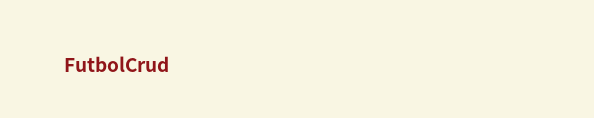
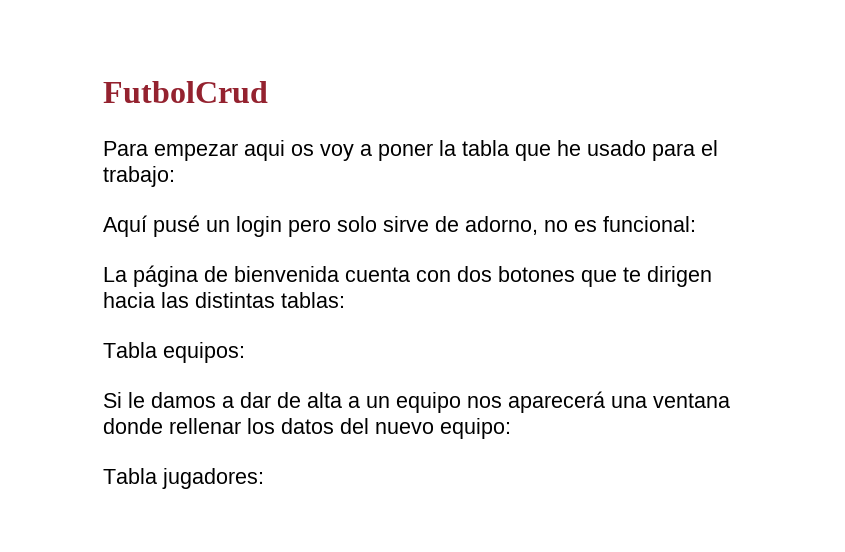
(169, 64) none -> [103,140,718,161] [103,166,175,187] [103,215,696,237] [103,265,712,287] [103,292,345,308] [103,342,245,363] [103,391,730,413] [103,418,511,439] [103,468,264,489] // Para empezar aqui os voy a poner la tabla que he usado para el trabajo: // Aquí pusé un login pero solo sirve de adorno, no es funcional: // La página de bienvenida cuenta con dos botones que te dirigen hacia las distintas tablas: // Tabla equipos: // Si le damos a dar de alta a un equipo nos aparecerá una ventana donde rellenar los datos del nuevo equipo: // Tabla jugadores:

